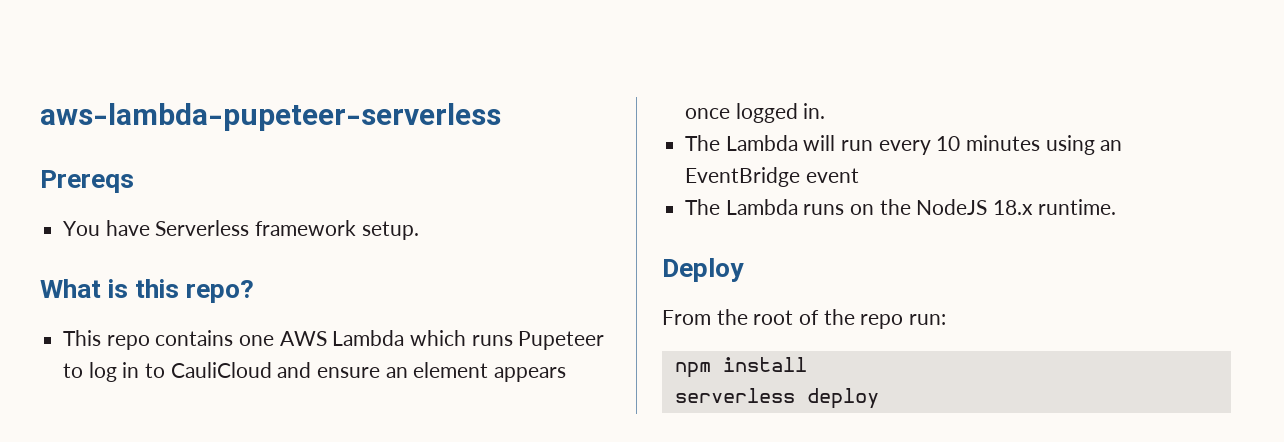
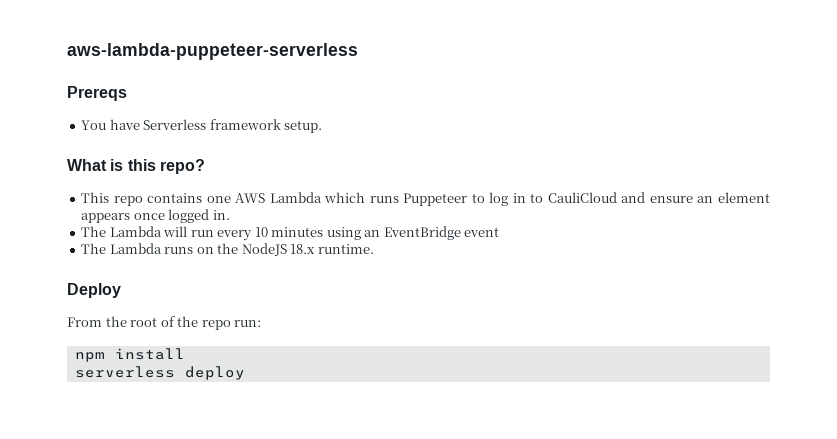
[40,103,501,131] aws-lambda-pupeteer-serverless -> [67,43,358,60] aws-lambda-puppeteer-serverless
[518,331,605,350] Pupeteer -> [403,193,468,206] Puppeteer

